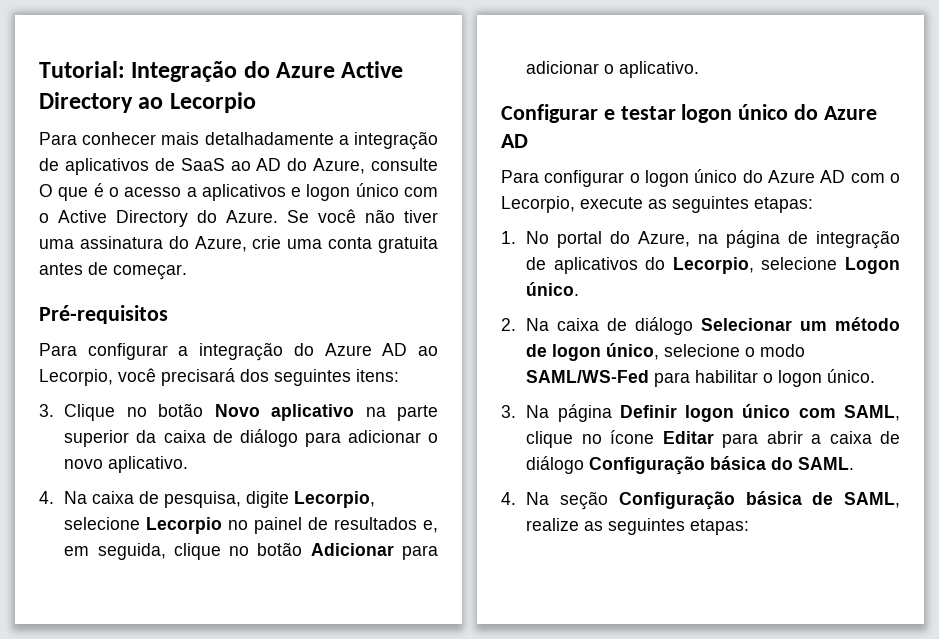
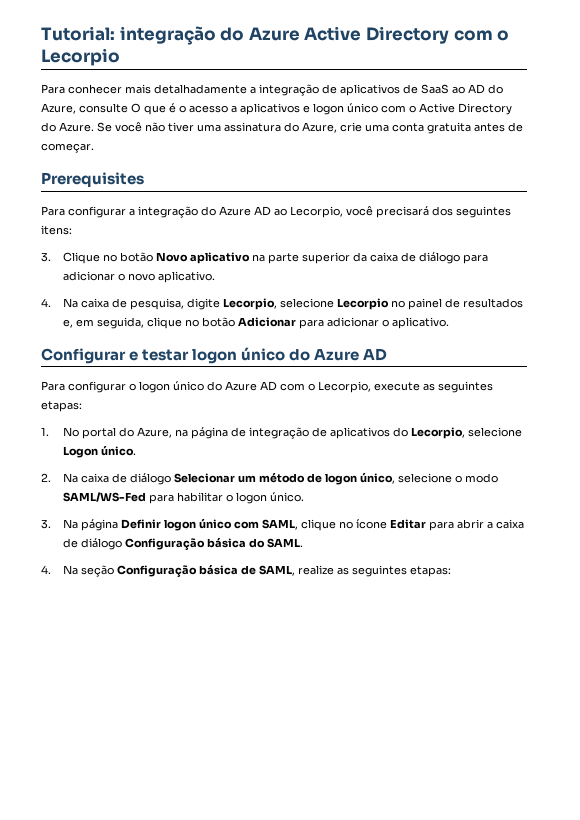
[131,61,238,82] Integração -> [119,26,216,45] integração
[138,97,164,109] ao -> [453,30,510,41] com o
[39,305,168,324] Pré-requisitos -> [41,172,144,187] Prerequisites

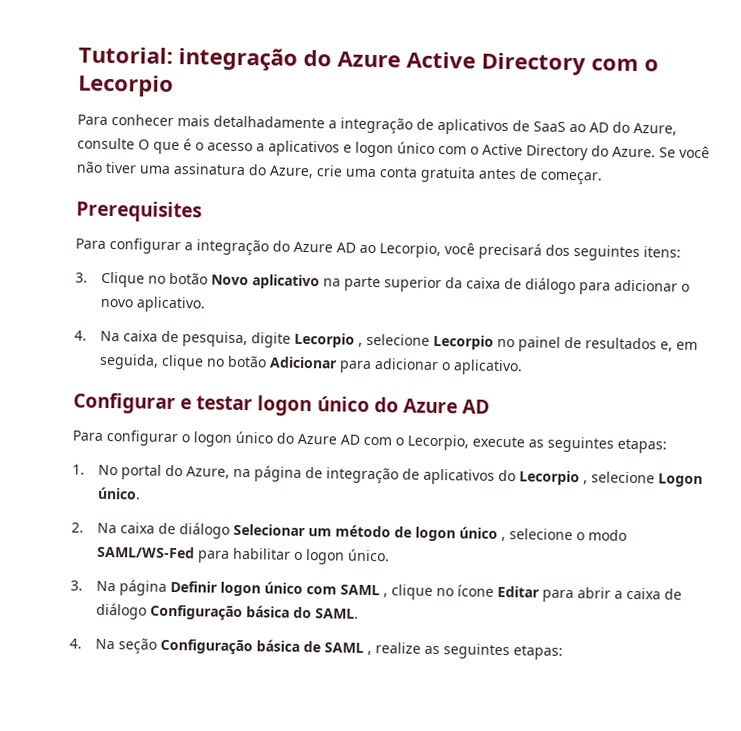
[222,298,277,310] Lecorpio, -> [293,332,363,348] Lecorpio ,
[410,427,465,439] Lecorpio, -> [518,470,588,486] Lecorpio ,
[359,472,395,484] único, -> [458,526,506,542] único ,
[261,519,298,530] SAML, -> [339,584,388,598] SAML ,
[258,565,295,576] SAML, -> [323,642,372,656] SAML ,

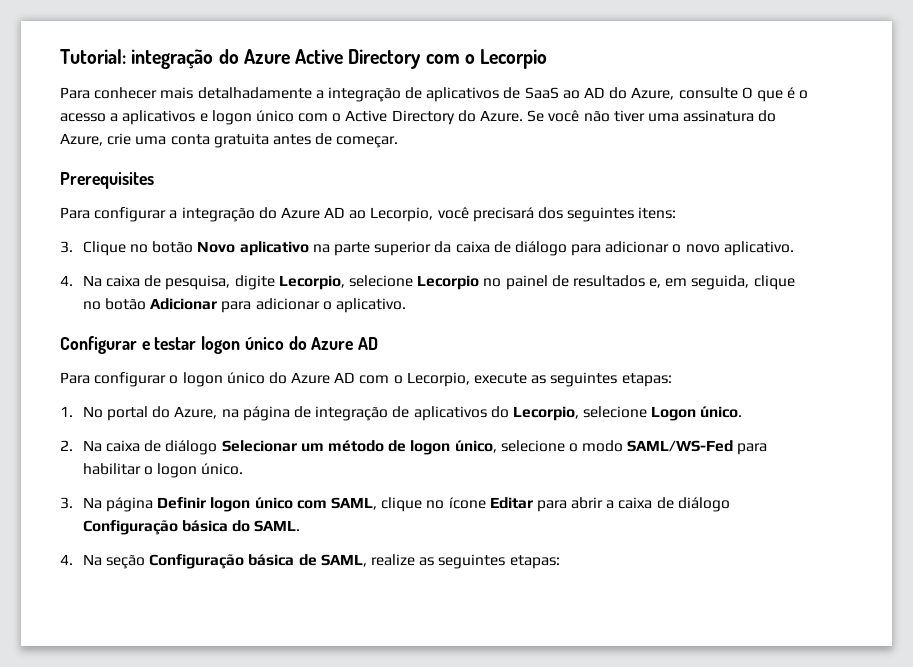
[293,332,363,348] Lecorpio , -> [278,275,345,290] Lecorpio,
[518,470,588,486] Lecorpio , -> [512,406,579,421] Lecorpio,
[458,526,506,542] único , -> [454,440,497,453] único,
[339,584,388,598] SAML , -> [330,497,377,510] SAML,
[323,642,372,656] SAML , -> [320,554,367,567] SAML,

